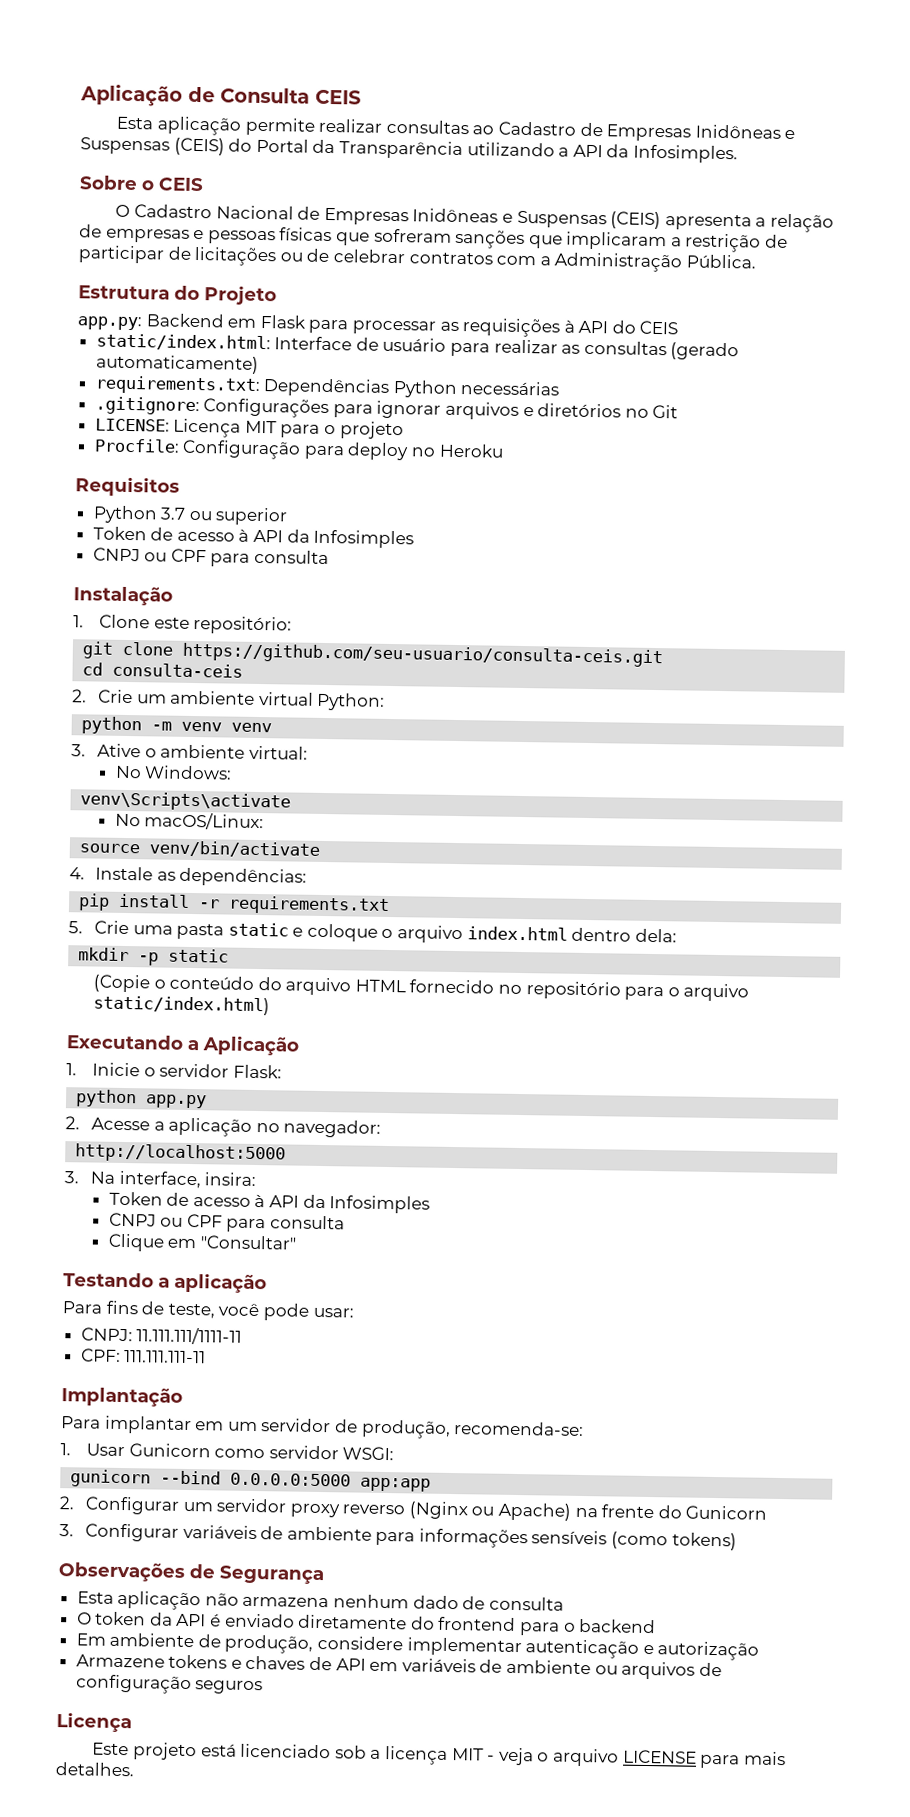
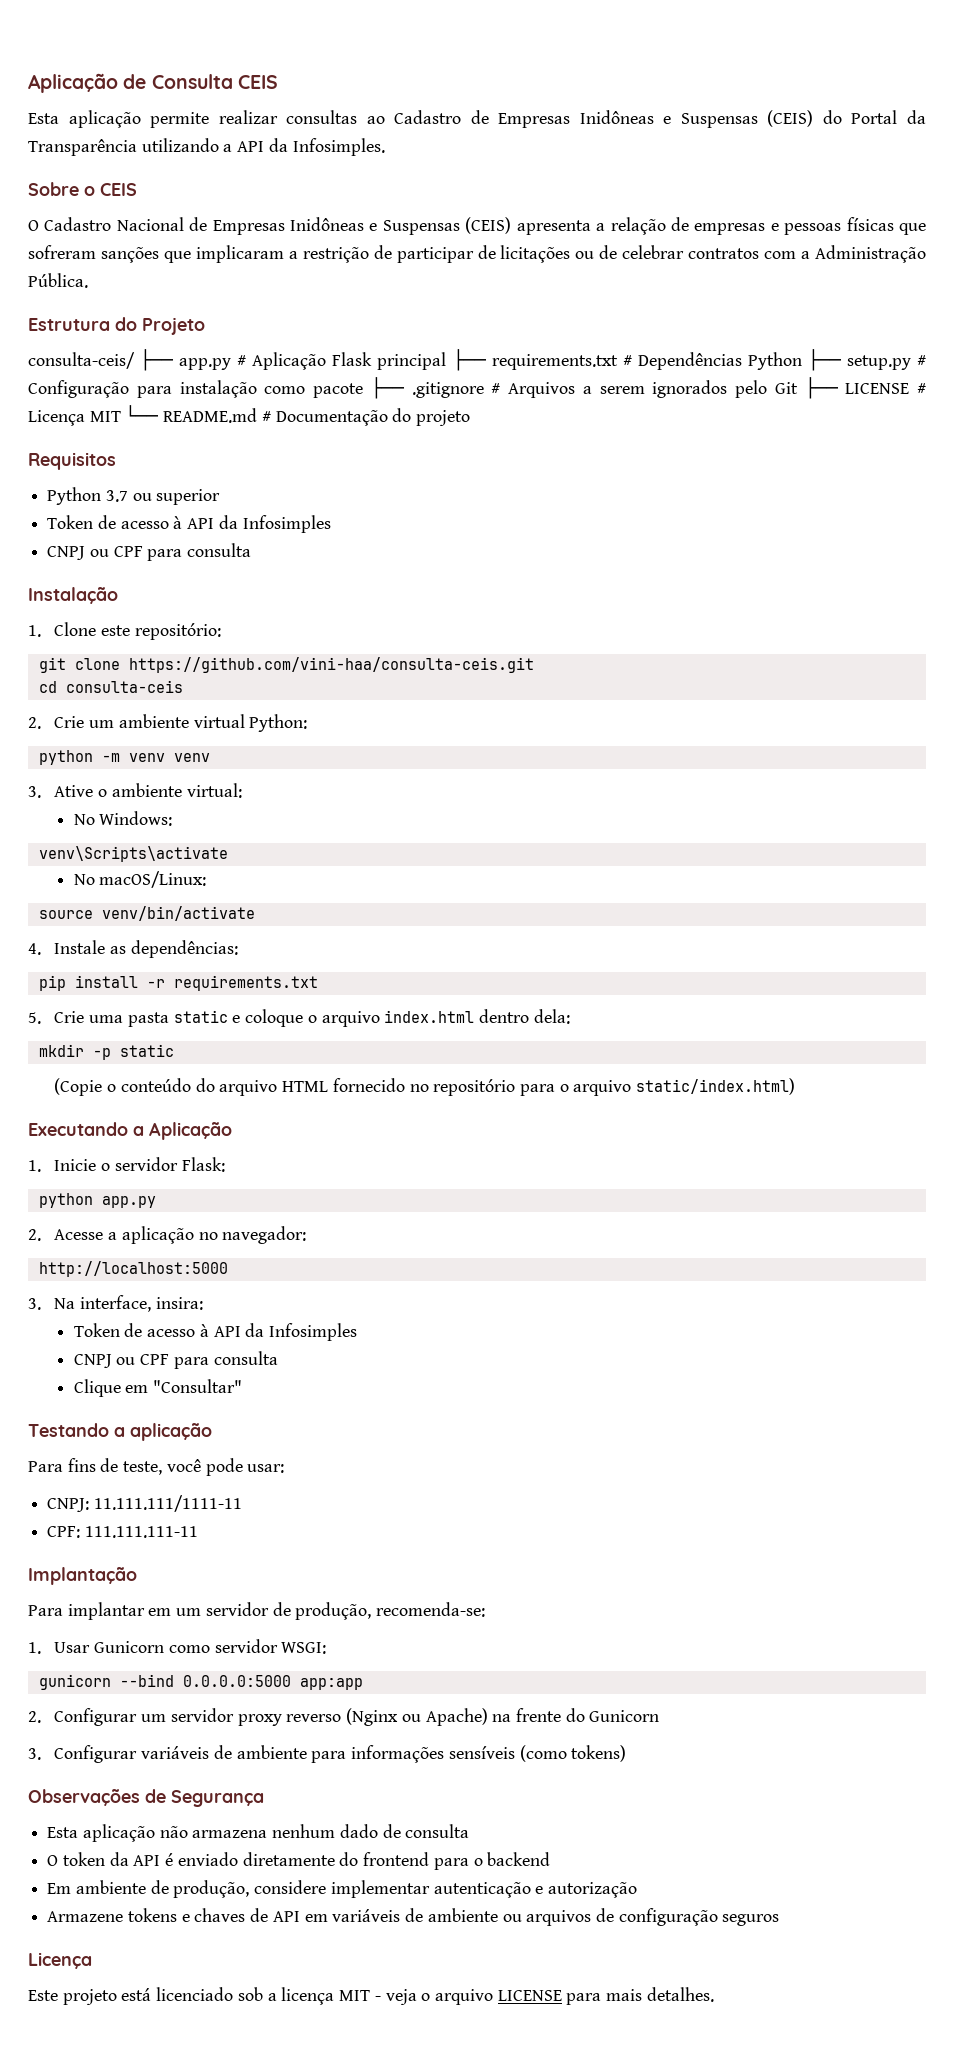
[77,313,679,338] [95,333,740,361] [95,354,259,374] [94,375,560,398] [94,396,679,420] [94,418,404,440] [93,438,504,461] app.py: Backend em Flask para processar as requisições à API do CEIS // static/index.html: Interface de usuário para realizar as consultas (gerado automaticamente) // requirements.txt: Dependências Python necessárias // .gitignore: Configurações para ignorar arquivos e diretórios no Git // LICENSE: Licença MIT para o projeto // Procfile: Configuração para deploy no Heroku -> [28,349,926,371] [28,377,926,399] [28,405,471,426] consulta-ceis/ ├── app.py # Aplicação Flask principal ├── requirements.txt # Dependências Python ├── setup.py # Configuração para instalação como pacote ├── .gitignore # Arquivos a serem ignorados pelo Git ├── LICENSE # Licença MIT └── README.md # Documentação do projeto
[182,642,664,668] https://github.com/seu-usuario/consulta-ceis.git -> [128,657,534,673] https://github.com/vini-haa/consulta-ceis.git

